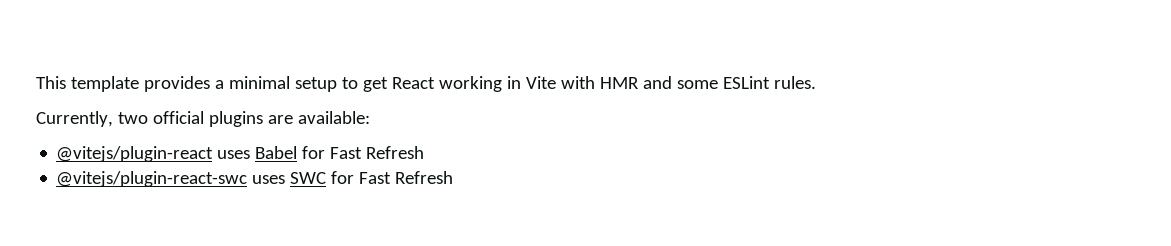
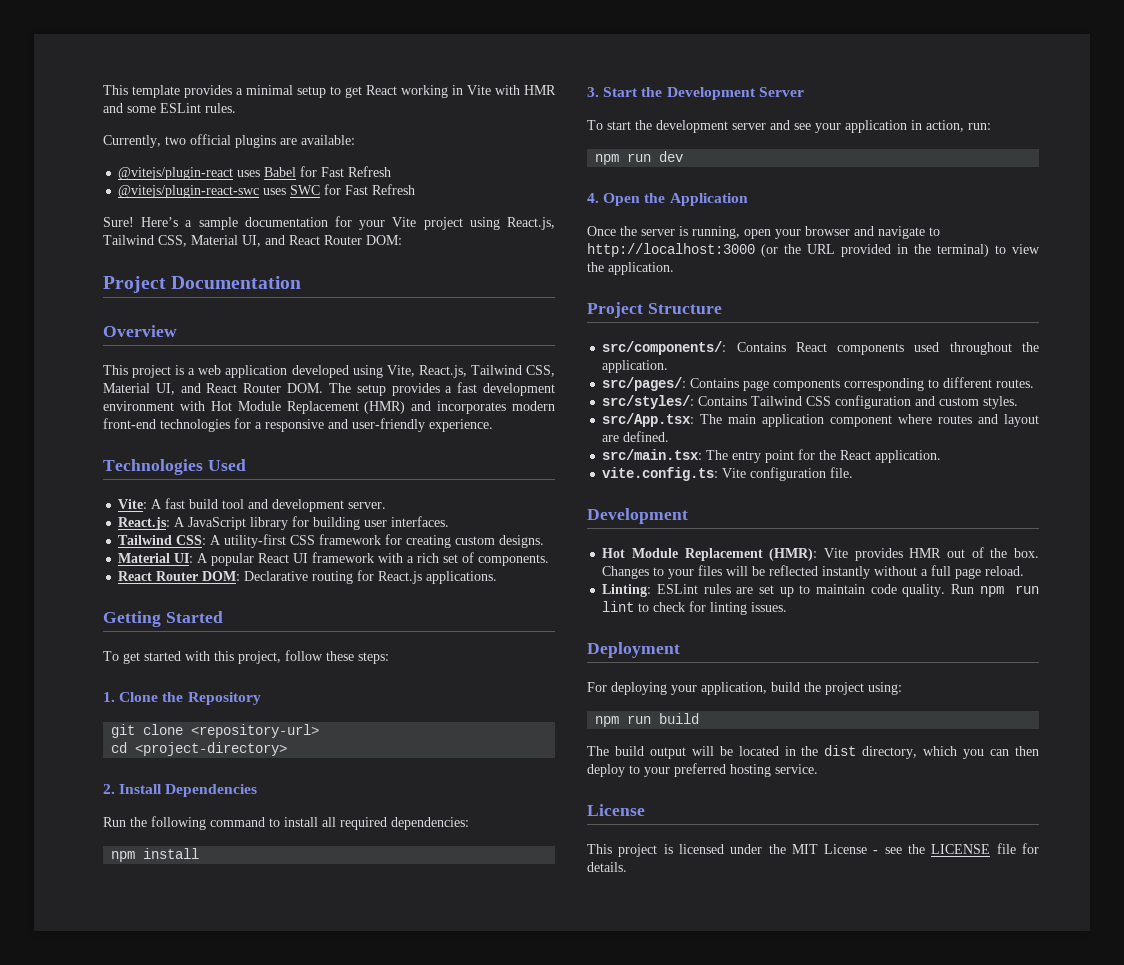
(454, 177) none -> [103,216,555,230] [103,235,402,247] [103,276,302,293] [103,325,177,337] [103,365,555,378] [103,382,555,396] [103,401,555,414] [103,418,493,432] [103,459,246,475] [118,498,387,512] [118,516,450,530] [118,534,545,548] [118,552,550,566] [118,570,498,584] [103,611,223,627] [103,650,389,664] [103,692,261,705] [111,724,320,738] [111,742,288,756] [103,784,258,797] [103,816,469,830] [111,848,200,862] [587,87,804,100] [587,120,991,133] [595,151,684,165] [587,193,748,206] [587,226,940,239] [587,243,1040,257] [587,262,674,275] [587,302,722,318] [602,341,1039,355] [602,360,669,373] [602,377,1035,391] [602,395,1019,409] [602,413,1039,427] [602,431,670,442] [602,449,942,463] [602,467,854,481] [587,508,688,524] [602,547,1039,561] [602,565,1025,579] [602,584,1039,597] [602,601,788,615] [587,642,680,658] [587,682,902,695] [595,713,700,727] [587,745,1039,759] [587,763,818,777] [587,804,645,816] [587,843,1039,857] [587,862,627,872] // Sure! Here’s a sample documentation for your Vite project using React.js, Tailwind CSS, Material UI, and React Router DOM: // Project Documentation // Overview // This project is a web application developed using Vite, React.js, Tailwind CSS, Material UI, and React Router DOM. The setup provides a fast development environment with Hot Module Replacement (HMR) and incorporates modern front-end technologies for a responsive and user-friendly experience. // Technologies Used // Vite: A fast build tool and development server. // React.js: A JavaScript library for building user interfaces. // Tailwind CSS: A utility-first CSS framework for creating custom designs. // Material UI: A popular React UI framework with a rich set of components. // React Router DOM: Declarative routing for React.js applications. // Getting Started // To get started with this project, follow these steps: // 1. Clone the Repository // git clone <repository-url> // cd <project-directory> // 2. Install Dependencies // Run the following command to install all required dependencies: // npm install // 3. Start the Development Server // To start the development server and see your application in action, run: // npm run dev // 4. Open the Application // Once the server is running, open your browser and navigate to http://localhost:3000 (or the URL provided in the terminal) to view the application. // Project Structure // src/components/: Contains React components used throughout the application. // src/pages/: Contains page components corresponding to different routes. // src/styles/: Contains Tailwind CSS configuration and custom styles. // src/App.tsx: The main application component where routes and layout are defined. // src/main.tsx: The entry point for the React application. // vite.config.ts: Vite configuration file. // Development // Hot Module Replacement (HMR): Vite provides HMR out of the box. Changes to your files will be reflected instantly without a full page reload. // Linting: ESLint rules are set up to maintain code quality. Run npm run lint to check for linting issues. // Deployment // For deploying your application, build the project using: // npm run build // The build output will be located in the dist directory, which you can then deploy to your preferred hosting service. // License // This project is licensed under the MIT License - see the LICENSE file for details.

